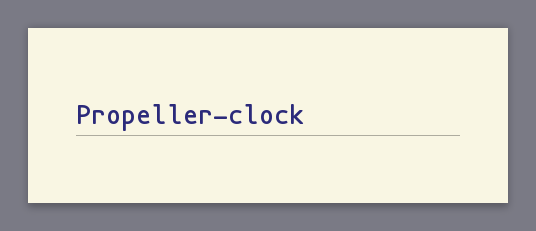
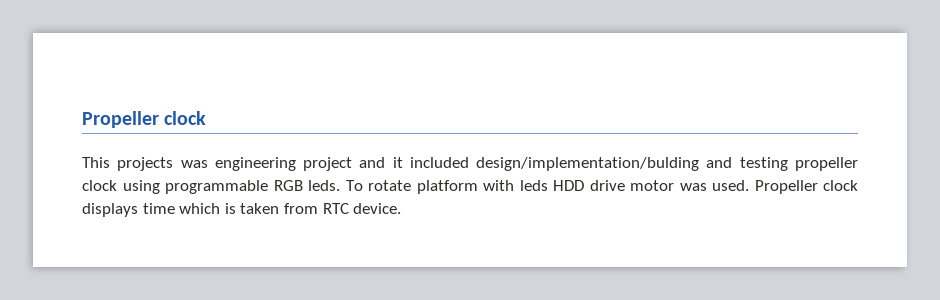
[76,104,304,131] Propeller-clock -> [82,111,207,128] [82,157,858,171] [82,180,858,194] [82,203,402,217] Propeller clock // This projects was engineering project and it included design/implementation/bulding and testing propeller clock using programmable RGB leds. To rotate platform with leds HDD drive motor was used. Propeller clock displays time which is taken from RTC device.

